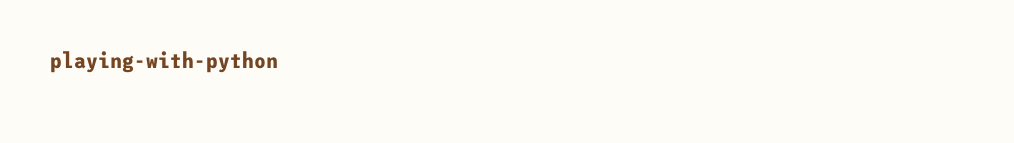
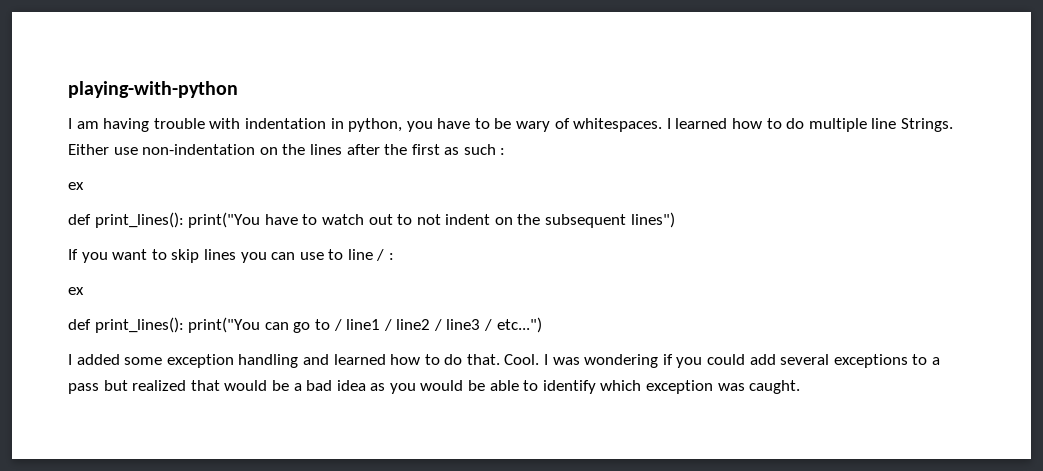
(278, 62) none -> [68,118,953,132] [68,144,506,155] [68,182,84,190] [68,212,675,228] [68,249,395,263] [68,287,84,295] [68,317,542,333] [68,354,940,368] [68,380,801,394] // I am having trouble with indentation in python, you have to be wary of whitespaces. I learned how to do multiple line Strings. Either use non-indentation on the lines after the first as such : // ex // def print_lines(): print("You have to watch out to not indent on the subsequent lines") // If you want to skip lines you can use to line / : // ex // def print_lines(): print("You can go to / line1 / line2 / line3 / etc...") // I added some exception handling and learned how to do that. Cool. I was wondering if you could add several exceptions to a pass but realized that would be a bad idea as you would be able to identify which exception was caught.

